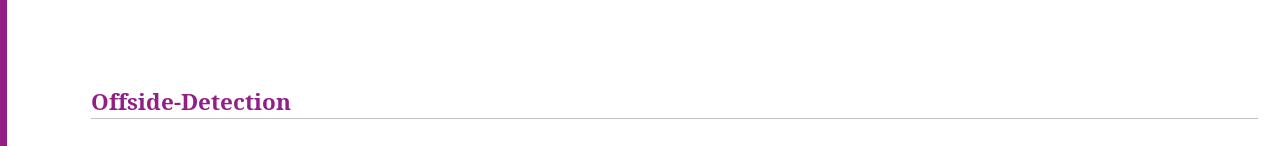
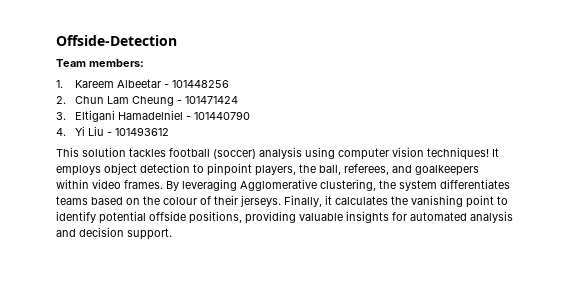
(291, 101) none -> [56,59,144,67] [56,79,229,88] [56,96,238,106] [56,110,250,122] [56,126,169,136] [56,147,499,160] [56,163,479,176] [56,179,510,191] [56,195,508,208] [56,211,513,224] [56,227,172,240] // Team members: // 1. Kareem Albeetar - 101448256 // 2. Chun Lam Cheung - 101471424 // 3. Eltigani Hamadelniel - 101440790 // 4. Yi Liu - 101493612 // This solution tackles football (soccer) analysis using computer vision techniques! It employs object detection to pinpoint players, the ball, referees, and goalkeepers within video frames. By leveraging Agglomerative clustering, the system differentiates teams based on the colour of their jerseys. Finally, it calculates the vanishing point to identify potential offside positions, providing valuable insights for automated analysis and decision support.

